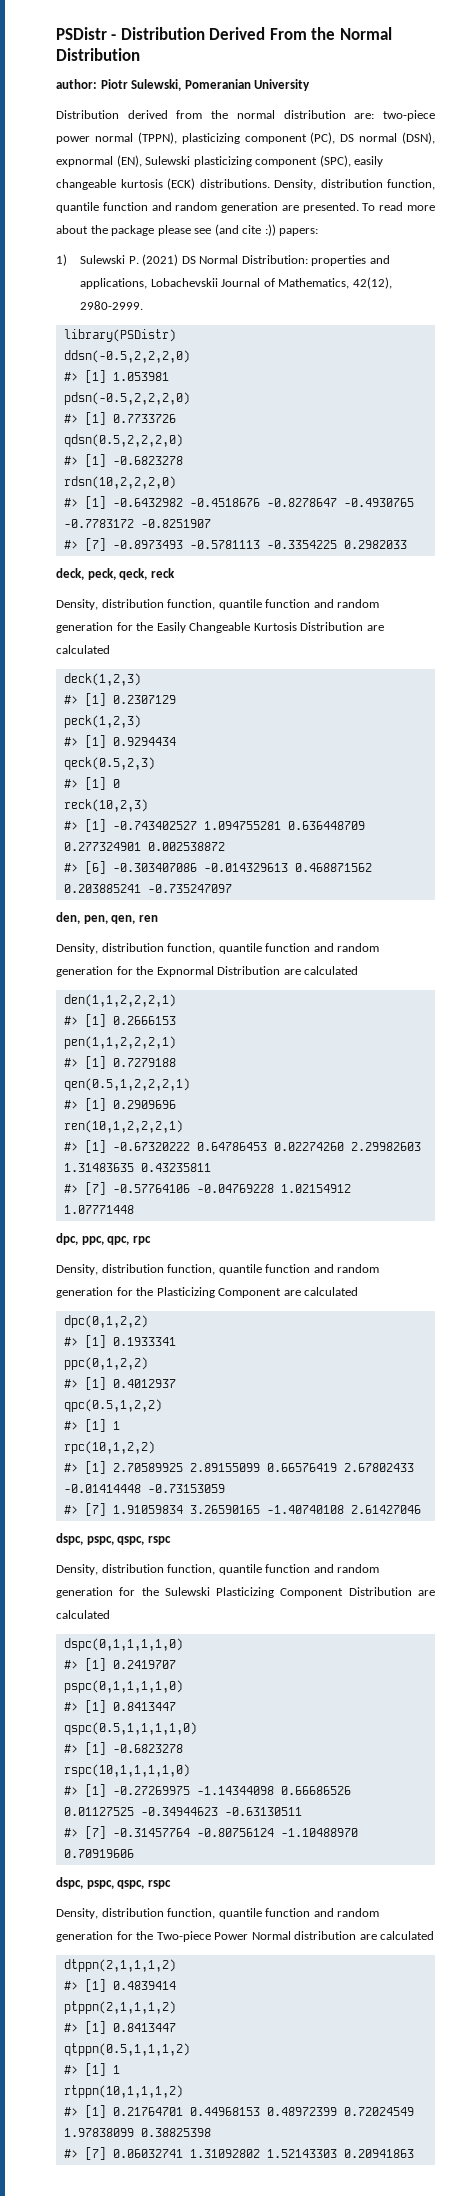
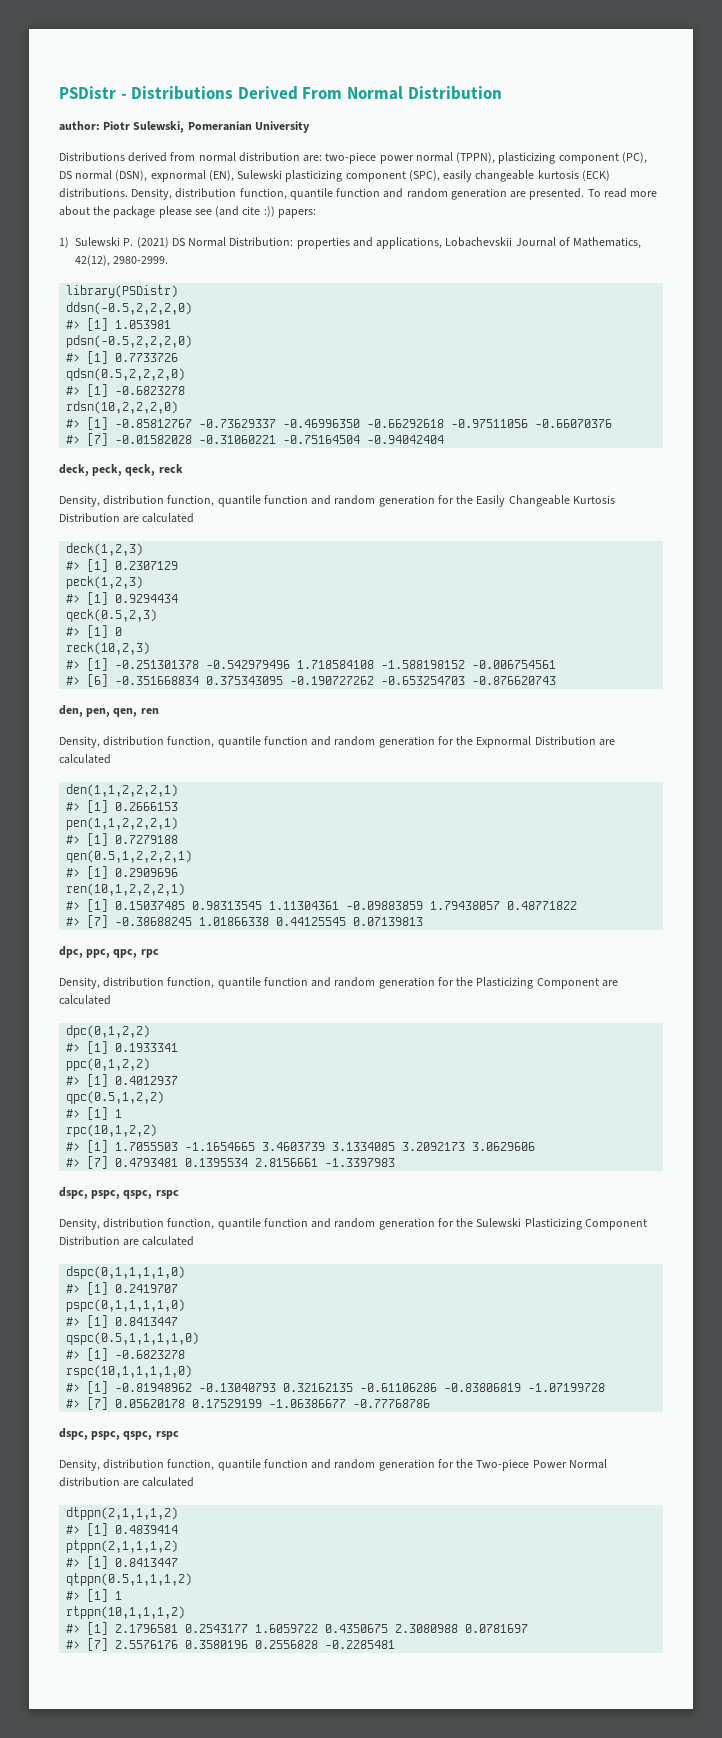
[120,27,205,40] Distribution -> [131,86,234,100] Distributions
[311,27,336,40] the -> (343, 93) none
[56,110,119,119] Distribution -> [59,152,125,162] Distributions
[211,110,229,119] the -> (196, 156) none
[112,498,414,507] [63,519,211,528] [63,538,407,551] -0.6432982 -0.4518676 -0.8278647 -0.4930765 -0.7783172 -0.8251907 // #> [7] -0.8973493 -0.5781113 -0.3354225 0.2982033 -> [115,419,613,428] [66,433,445,446] -0.85812767 -0.73629337 -0.46996350 -0.66292618 -0.97511056 -0.66070376 // #> [7] -0.01582028 -0.31060221 -0.75164504 -0.94042404
[112,821,365,830] [63,842,225,851] [63,861,372,874] [63,884,232,893] -0.743402527 1.094755281 0.636448709 0.277324901 0.002538872 // #> [6] -0.303407086 -0.014329613 0.468871562 0.203885241 -0.735247097 -> [115,660,557,669] [66,674,557,687] -0.251301378 -0.542979496 1.718584108 -1.588198152 -0.006754561 // #> [6] -0.351668834 0.375343095 -0.190727262 -0.653254703 -0.876620743
[112,1142,421,1151] [63,1163,211,1172] [63,1182,351,1195] [63,1205,134,1214] -0.67320222 0.64786453 0.02274260 2.29982603 1.31483635 0.43235811 // #> [7] -0.57764106 -0.04769228 1.02154912 1.07771448 -> [115,901,578,910] [66,915,424,928] 0.15037485 0.98313545 1.11304361 -0.09883859 1.79438057 0.48771822 // #> [7] -0.38688245 1.01866338 0.44125545 0.07139813
[112,1463,414,1472] [63,1484,225,1493] [63,1503,421,1516] 2.70589925 2.89155099 0.66576419 2.67802433 -0.01414448 -0.73153059 // #> [7] 1.91059834 3.26590165 -1.40740108 2.61427046 -> [115,1142,536,1151] [66,1156,396,1169] 1.7055503 -1.1654665 3.4603739 3.1334085 3.2092173 3.0629606 // #> [7] 0.4793481 0.1395534 2.8156661 -1.3397983
[112,1786,351,1795] [63,1807,302,1816] [63,1826,358,1839] [63,1849,134,1858] -0.27269975 -1.14344098 0.66686526 0.01127525 -0.34944623 -0.63130511 // #> [7] -0.31457764 -0.80756124 -1.10488970 0.70919606 -> [115,1383,606,1392] [66,1397,431,1410] -0.81948962 -0.13040793 0.32162135 -0.61106286 -0.83806819 -1.07199728 // #> [7] 0.05620178 0.17529199 -1.06386677 -0.77768786
[112,2107,414,2116] [63,2128,211,2137] [63,2147,414,2160] 0.21764701 0.44968153 0.48972399 0.72024549 1.97838099 0.38825398 // #> [7] 0.06032741 1.31092802 1.52143303 0.20941863 -> [115,1624,529,1633] [66,1638,396,1651] 2.1796581 0.2543177 1.6059722 0.4350675 2.3080988 0.0781697 // #> [7] 2.5576176 0.3580196 0.2556828 -0.2285481

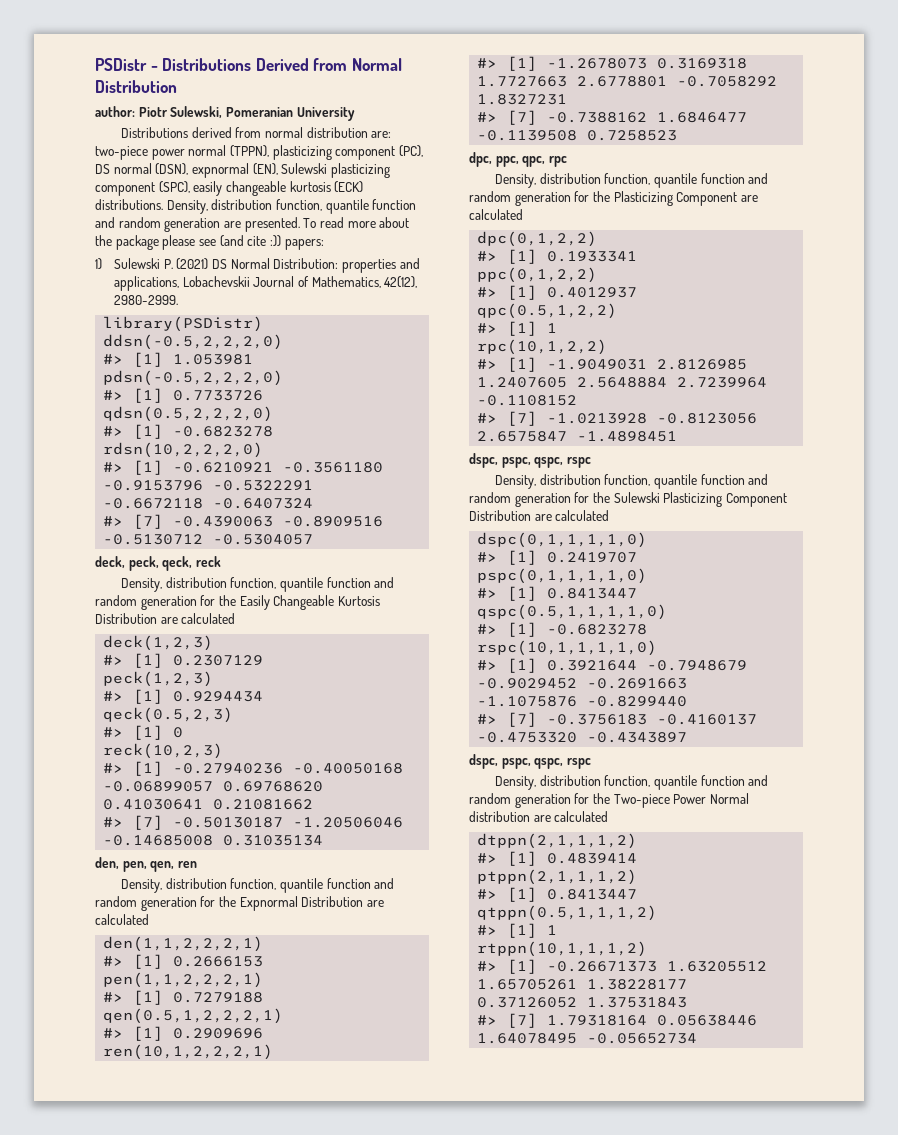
[302,87,343,99] From -> [313,58,348,71] from
[115,419,613,428] [66,433,445,446] -0.85812767 -0.73629337 -0.46996350 -0.66292618 -0.97511056 -0.66070376 // #> [7] -0.01582028 -0.31060221 -0.75164504 -0.94042404 -> [173,462,384,473] [103,480,314,491] [103,498,314,509] [103,514,384,529] [103,534,314,545] -0.6210921 -0.3561180 -0.9153796 -0.5322291 -0.6672118 -0.6407324 // #> [7] -0.4390063 -0.8909516 -0.5130712 -0.5304057
[115,660,557,669] [66,674,557,687] -0.251301378 -0.542979496 1.718584108 -1.588198152 -0.006754561 // #> [6] -0.351668834 0.375343095 -0.190727262 -0.653254703 -0.876620743 -> [173,763,404,774] [103,781,324,792] [103,799,314,810] [103,815,404,830] [103,835,324,846] -0.27940236 -0.40050168 -0.06899057 0.69768620 0.41030641 0.21081662 // #> [7] -0.50130187 -1.20506046 -0.14685008 0.31035134
[115,901,578,910] [66,915,424,928] 0.15037485 0.98313545 1.11304361 -0.09883859 1.79438057 0.48771822 // #> [7] -0.38688245 1.01866338 0.44125545 0.07139813 -> [547,58,748,69] [477,76,778,87] [477,94,568,105] [477,110,748,125] [477,130,678,141] -1.2678073 0.3169318 1.7727663 2.6778801 -0.7058292 1.8327231 // #> [7] -0.7388162 1.6846477 -0.1139508 0.7258523
[115,1142,536,1151] [66,1156,396,1169] 1.7055503 -1.1654665 3.4603739 3.1334085 3.2092173 3.0629606 // #> [7] 0.4793481 0.1395534 2.8156661 -1.3397983 -> [547,359,748,370] [477,377,768,388] [477,395,578,406] [477,411,758,426] [477,431,678,442] -1.9049031 2.8126985 1.2407605 2.5648884 2.7239964 -0.1108152 // #> [7] -1.0213928 -0.8123056 2.6575847 -1.4898451
[115,1383,606,1392] [66,1397,431,1410] -0.81948962 -0.13040793 0.32162135 -0.61106286 -0.83806819 -1.07199728 // #> [7] 0.05620178 0.17529199 -1.06386677 -0.77768786 -> [547,660,748,671] [477,678,688,689] [477,696,688,707] [477,712,758,727] [477,732,688,743] 0.3921644 -0.7948679 -0.9029452 -0.2691663 -1.1075876 -0.8299440 // #> [7] -0.3756183 -0.4160137 -0.4753320 -0.4343897
[115,1624,529,1633] [66,1638,396,1651] 2.1796581 0.2543177 1.6059722 0.4350675 2.3080988 0.0781697 // #> [7] 2.5576176 0.3580196 0.2556828 -0.2285481 -> [547,961,768,972] [477,979,688,990] [477,997,688,1008] [477,1013,758,1028] [477,1033,698,1044] -0.26671373 1.63205512 1.65705261 1.38228177 0.37126052 1.37531843 // #> [7] 1.79318164 0.05638446 1.64078495 -0.05652734

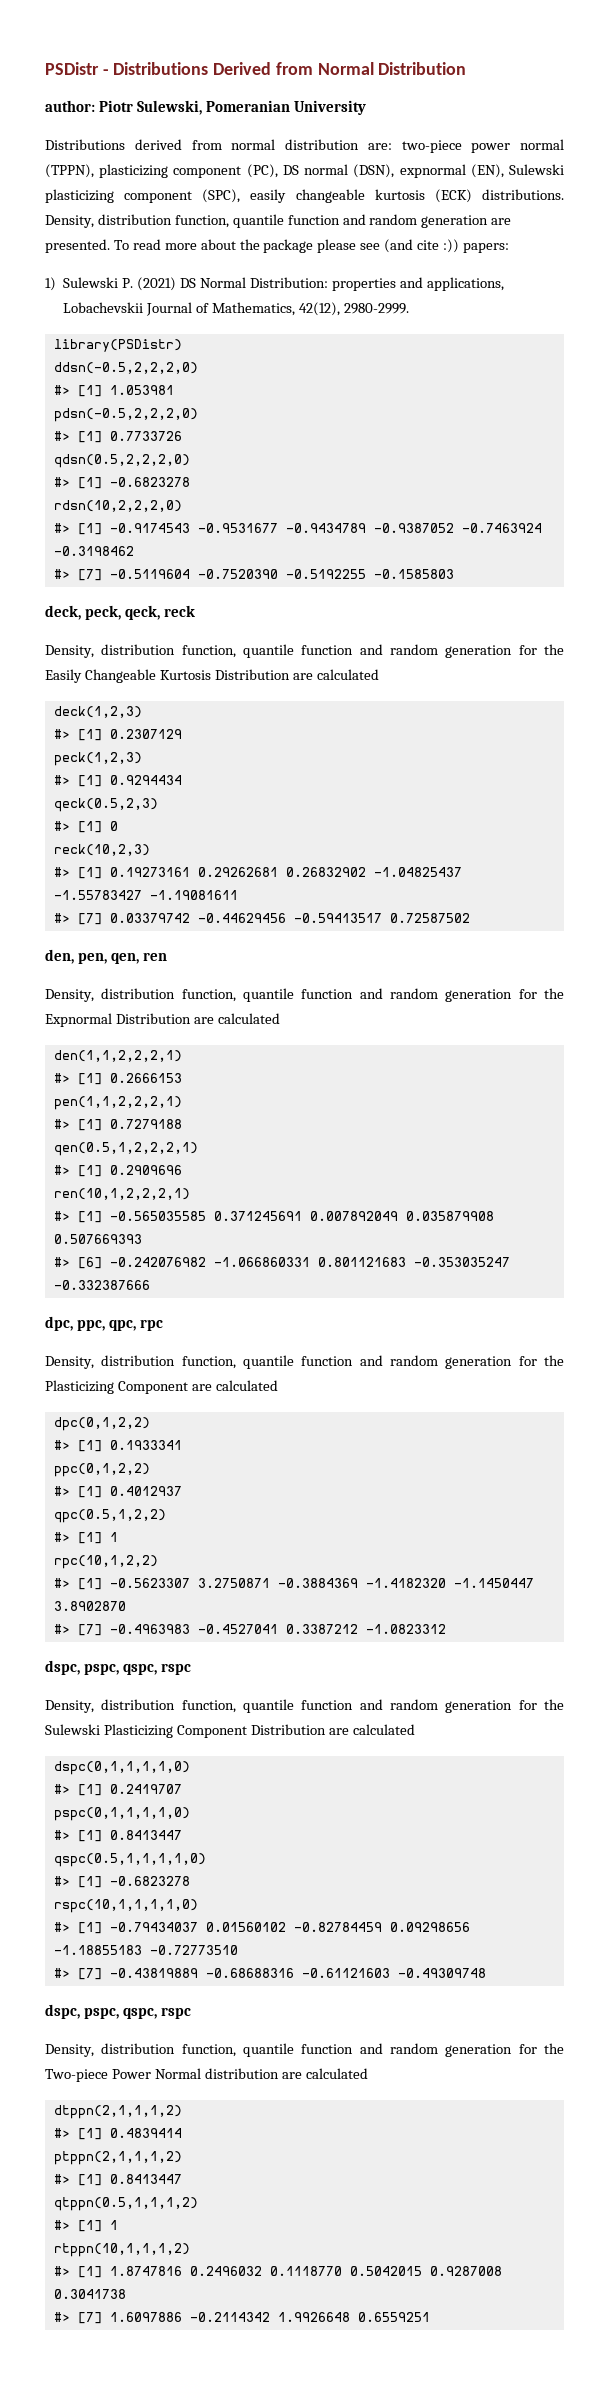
[173,462,384,473] [103,480,314,491] [103,498,314,509] [103,514,384,529] [103,534,314,545] -0.6210921 -0.3561180 -0.9153796 -0.5322291 -0.6672118 -0.6407324 // #> [7] -0.4390063 -0.8909516 -0.5130712 -0.5304057 -> [109,523,542,533] [53,546,134,556] [53,569,454,581] -0.9174543 -0.9531677 -0.9434789 -0.9387052 -0.7463924 -0.3198462 // #> [7] -0.5119604 -0.7520390 -0.5192255 -0.1585803
[173,763,404,774] [103,781,324,792] [103,799,314,810] [103,815,404,830] [103,835,324,846] -0.27940236 -0.40050168 -0.06899057 0.69768620 0.41030641 0.21081662 // #> [7] -0.50130187 -1.20506046 -0.14685008 0.31035134 -> [109,867,462,877] [53,890,238,900] [53,913,470,925] 0.19273161 0.29262681 0.26832902 -1.04825437 -1.55783427 -1.19081611 // #> [7] 0.03379742 -0.44629456 -0.59413517 0.72587502
[547,58,748,69] [477,76,778,87] [477,94,568,105] [477,110,748,125] [477,130,678,141] -1.2678073 0.3169318 1.7727663 2.6778801 -0.7058292 1.8327231 // #> [7] -0.7388162 1.6846477 -0.1139508 0.7258523 -> [109,1211,494,1221] [53,1234,142,1244] [53,1257,510,1269] [53,1280,150,1290] -0.565035585 0.371245691 0.007892049 0.035879908 0.507669393 // #> [6] -0.242076982 -1.066860331 0.801121683 -0.353035247 -0.332387666
[547,359,748,370] [477,377,768,388] [477,395,578,406] [477,411,758,426] [477,431,678,442] -1.9049031 2.8126985 1.2407605 2.5648884 2.7239964 -0.1108152 // #> [7] -1.0213928 -0.8123056 2.6575847 -1.4898451 -> [109,1578,534,1588] [53,1601,126,1611] [53,1624,446,1636] -0.5623307 3.2750871 -0.3884369 -1.4182320 -1.1450447 3.8902870 // #> [7] -0.4963983 -0.4527041 0.3387212 -1.0823312
[547,660,748,671] [477,678,688,689] [477,696,688,707] [477,712,758,727] [477,732,688,743] 0.3921644 -0.7948679 -0.9029452 -0.2691663 -1.1075876 -0.8299440 // #> [7] -0.3756183 -0.4160137 -0.4753320 -0.4343897 -> [109,1922,470,1932] [53,1945,238,1955] [53,1968,486,1980] -0.79434037 0.01560102 -0.82784459 0.09298656 -1.18855183 -0.72773510 // #> [7] -0.43819889 -0.68688316 -0.61121603 -0.49309748
[547,961,768,972] [477,979,688,990] [477,997,688,1008] [477,1013,758,1028] [477,1033,698,1044] -0.26671373 1.63205512 1.65705261 1.38228177 0.37126052 1.37531843 // #> [7] 1.79318164 0.05638446 1.64078495 -0.05652734 -> [109,2266,502,2276] [53,2289,126,2299] [53,2312,430,2324] 1.8747816 0.2496032 0.1118770 0.5042015 0.9287008 0.3041738 // #> [7] 1.6097886 -0.2114342 1.9926648 0.6559251

